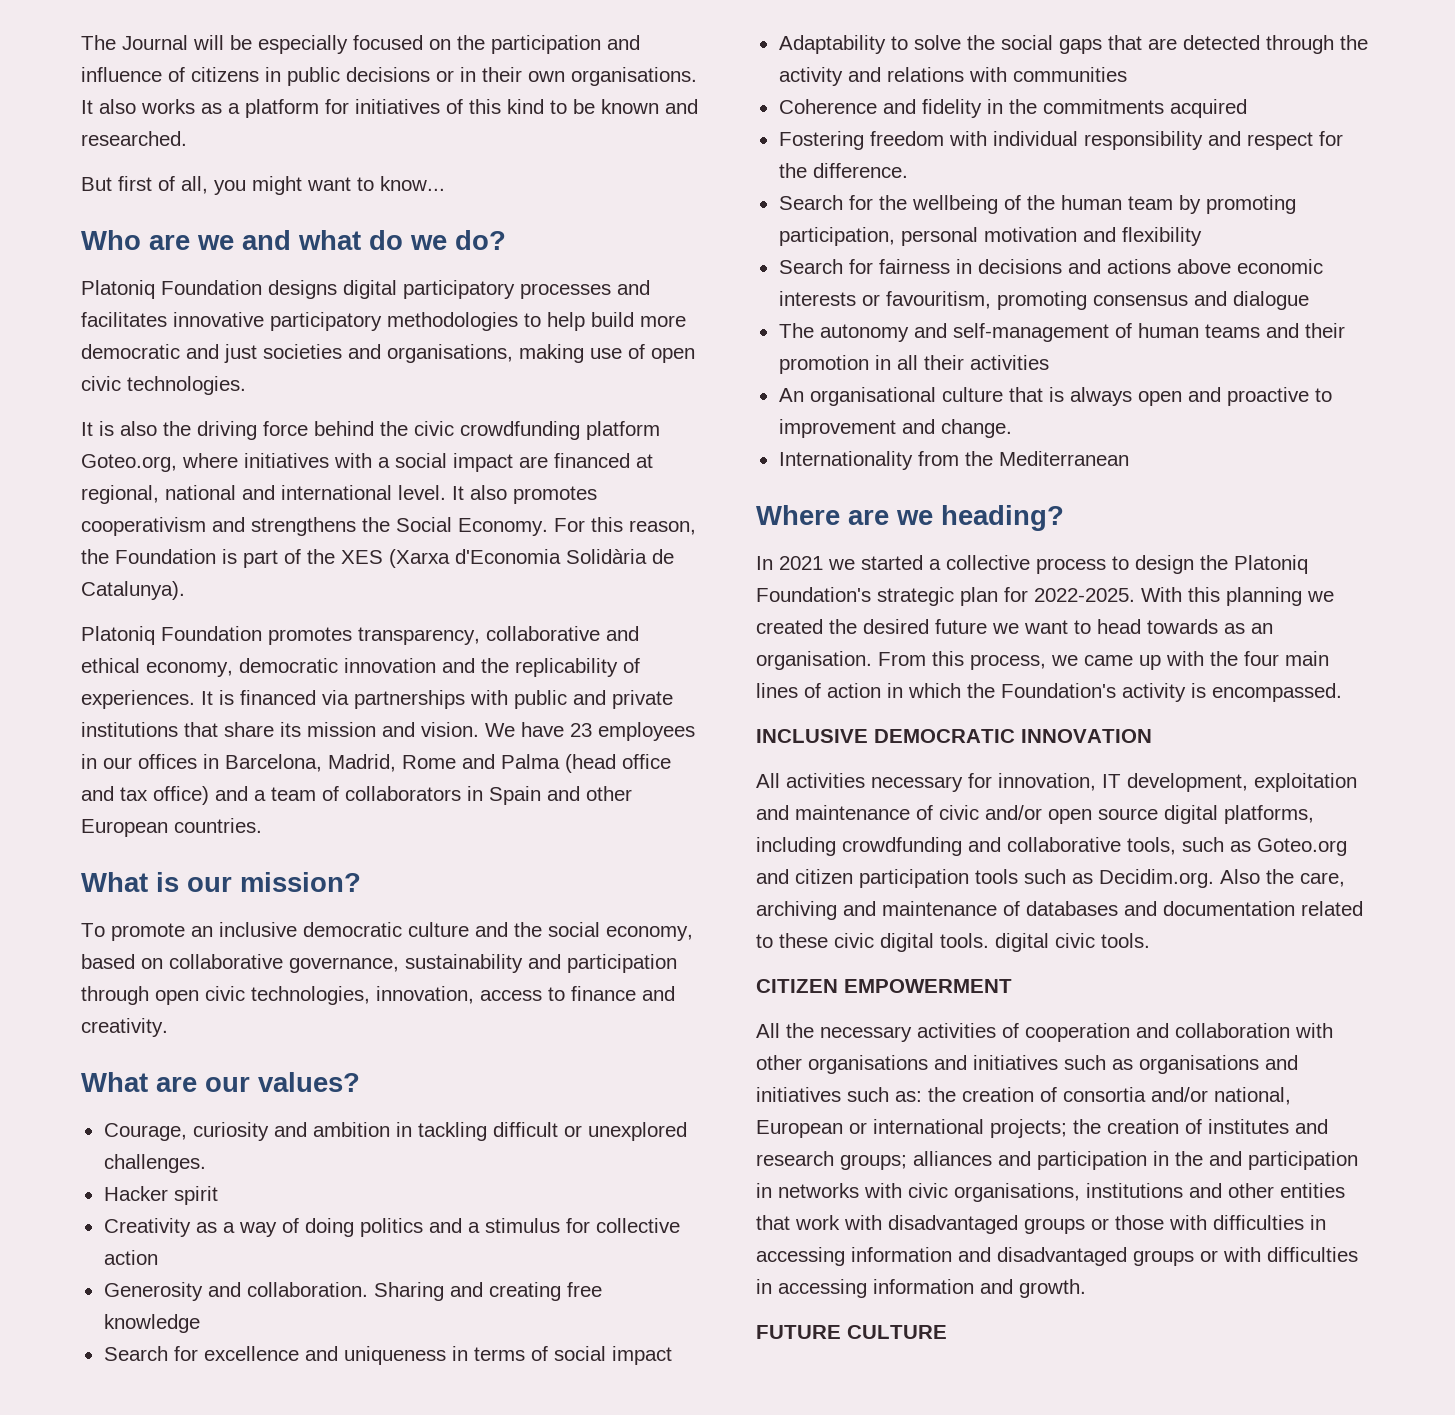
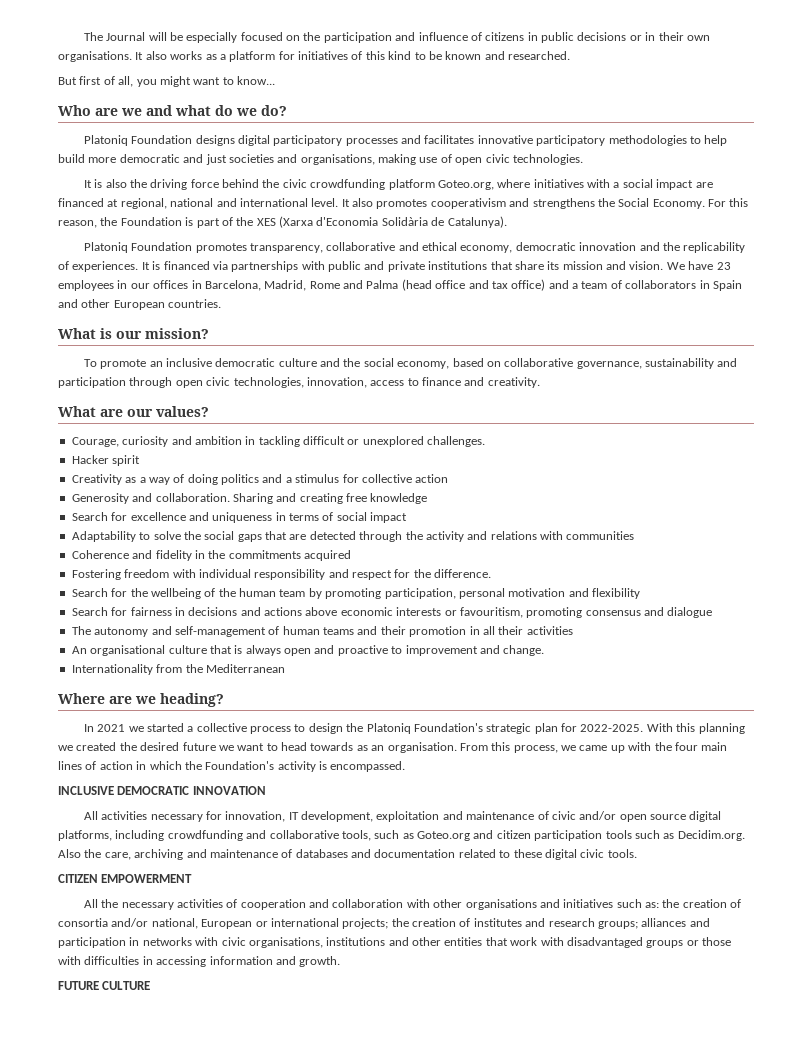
[834,933,989,952] civic digital tools. -> (542, 853) none
[1112,1055,1298,1074] [756,1087,889,1102] as organisations and initiatives such -> (642, 903) none
[1175,1151,1358,1170] [756,1183,772,1198] the and participation in -> (140, 941) none
[997,1247,1358,1266] [756,1279,1013,1298] disadvantaged groups or with difficulties in accessing information and -> (296, 960) none

